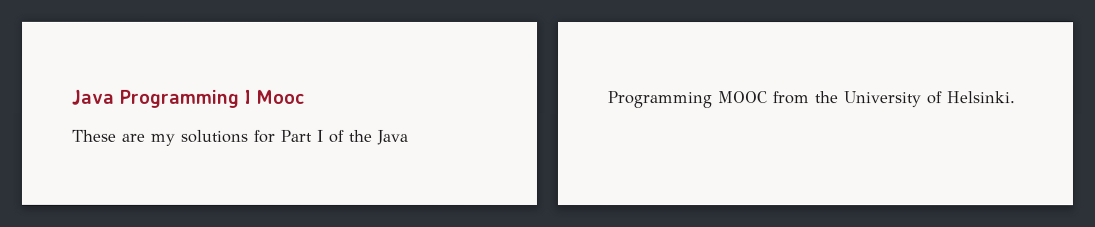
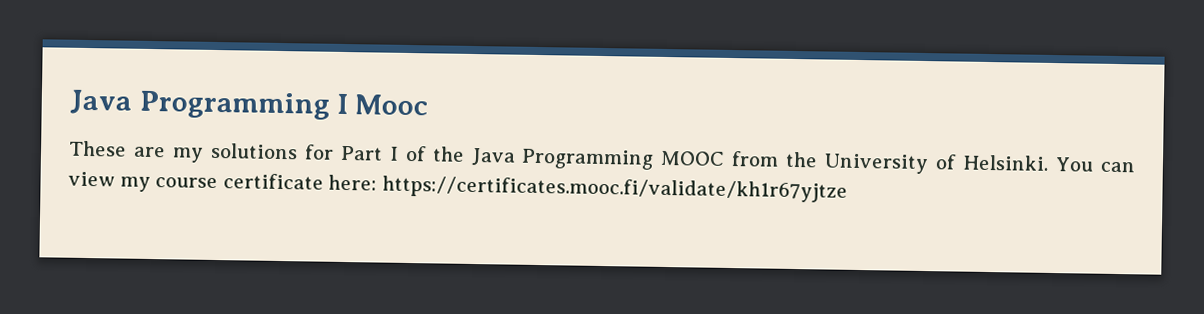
(1016, 97) none -> [1055,157,1135,173] [68,171,848,203] You can view my course certificate here: https://certificates.mooc.fi/validate/kh1r67yjtze

